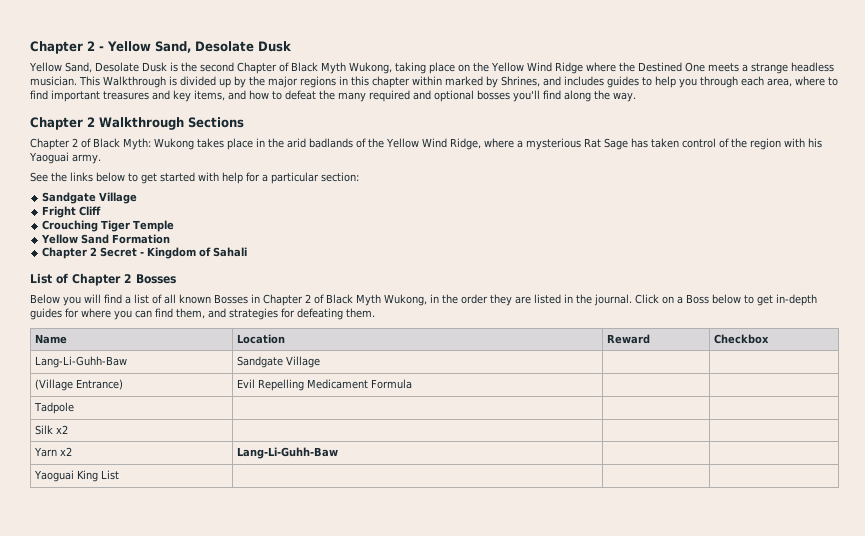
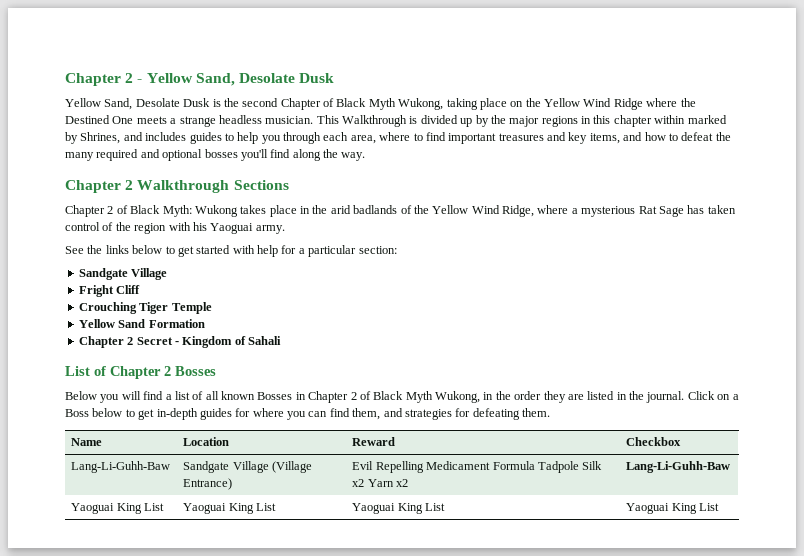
(321, 362) | | // -> (269, 467) none
(413, 384) | | // -> (535, 465) none
(75, 408) | | | // -> (579, 467) none
(69, 429) | | | // -> (365, 483) none
[34,470,120,482] | | // Yaoguai King List | | | -> [71,503,165,514] [183,503,277,514] [352,503,446,514] [626,503,720,514] // Yaoguai King List | Yaoguai King List | Yaoguai King List | Yaoguai King List

